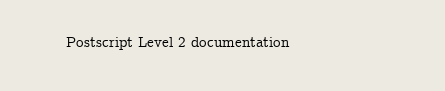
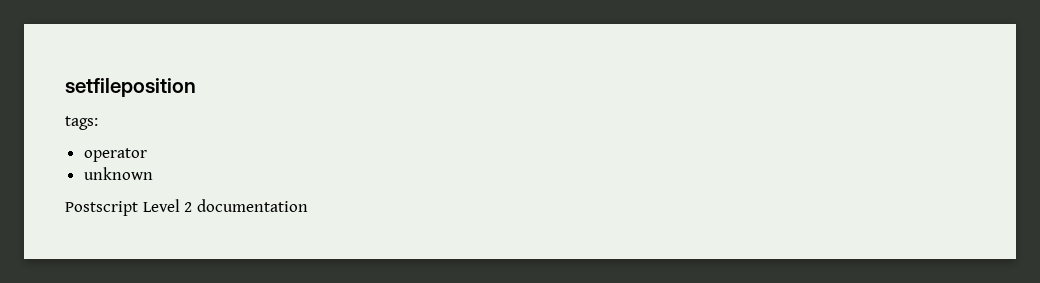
(66, 43) none -> [65,78,196,97] [65,116,98,130] [83,148,147,162] [83,167,153,180] setfileposition // tags: // operator // unknown //

